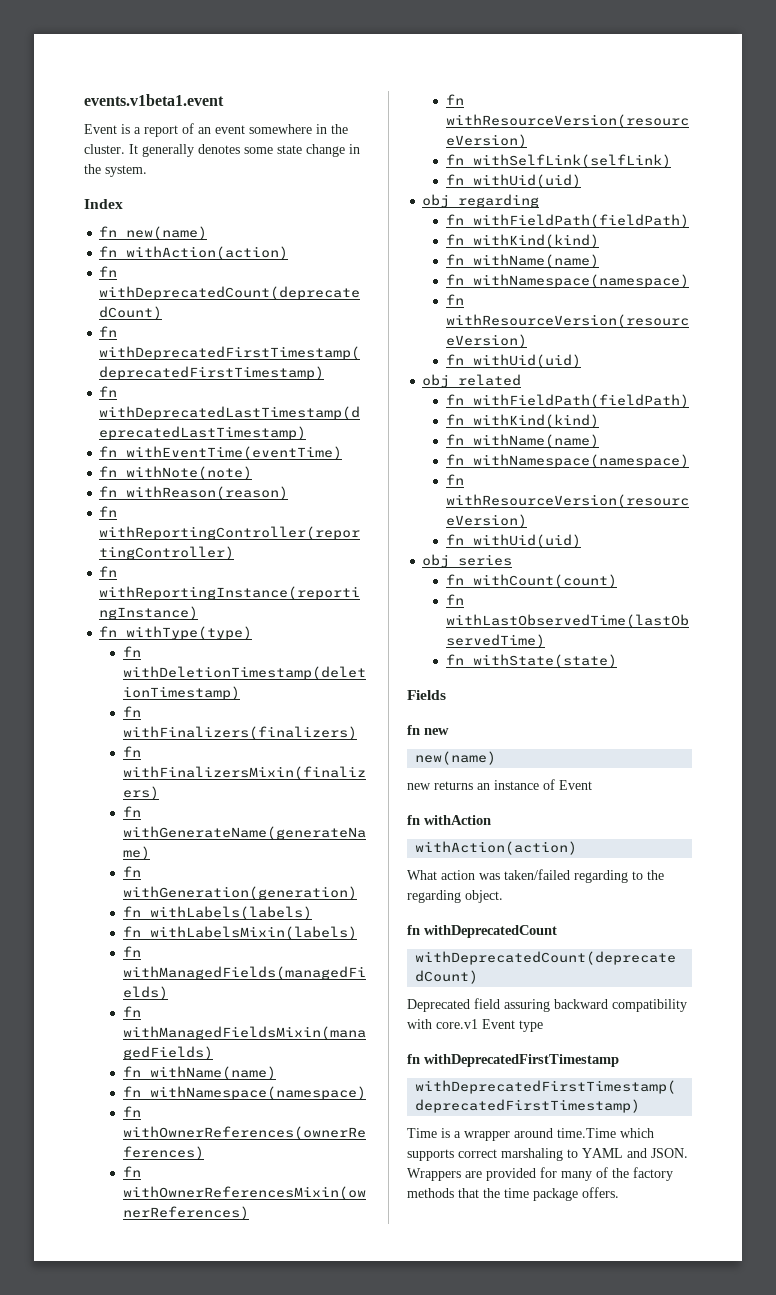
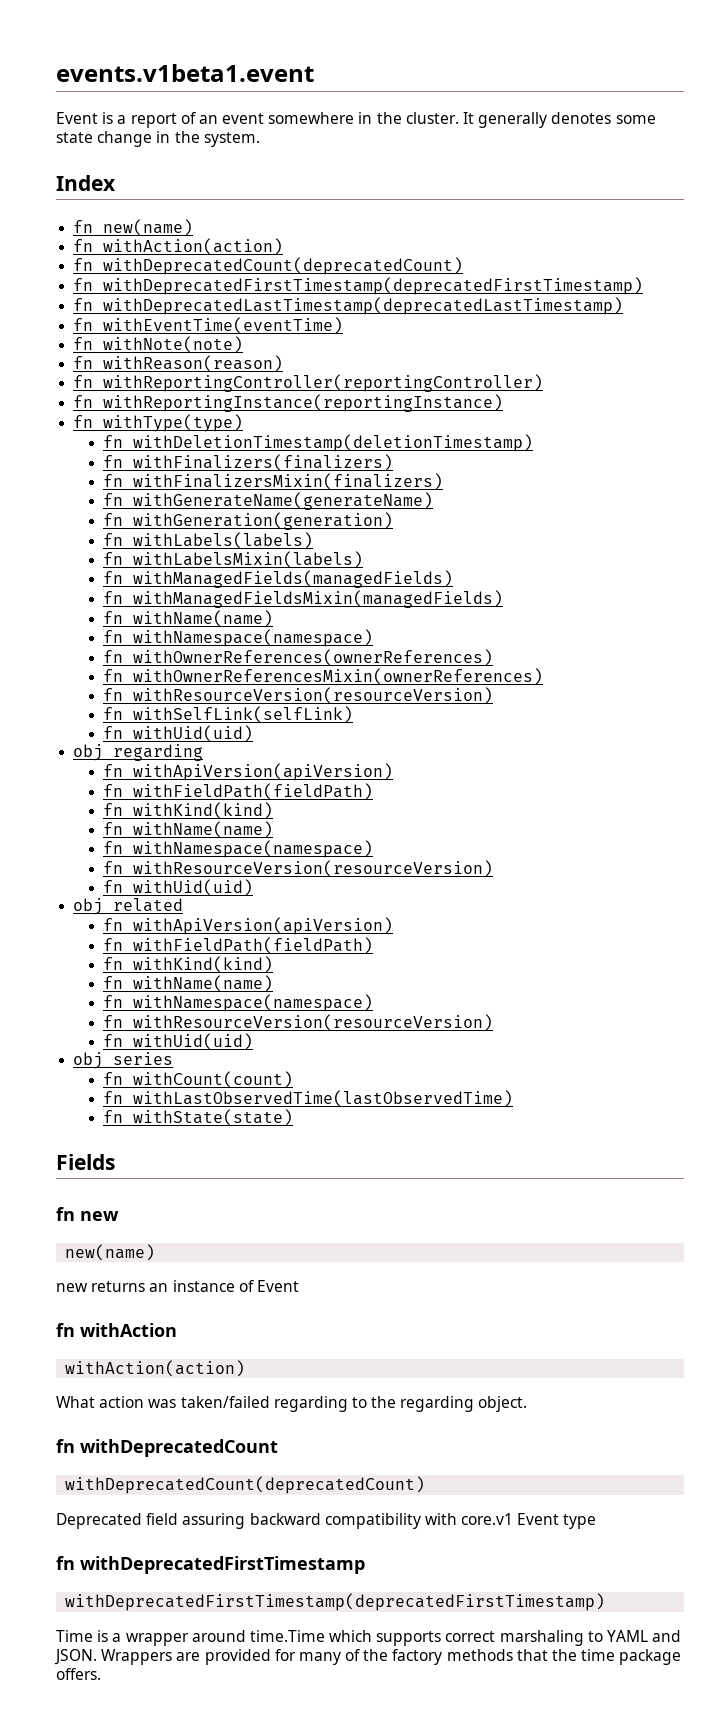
(540, 201) none -> [102,763,393,781] // fn withApiVersion(apiVersion)
(522, 380) none -> [102,917,393,935] // fn withApiVersion(apiVersion)

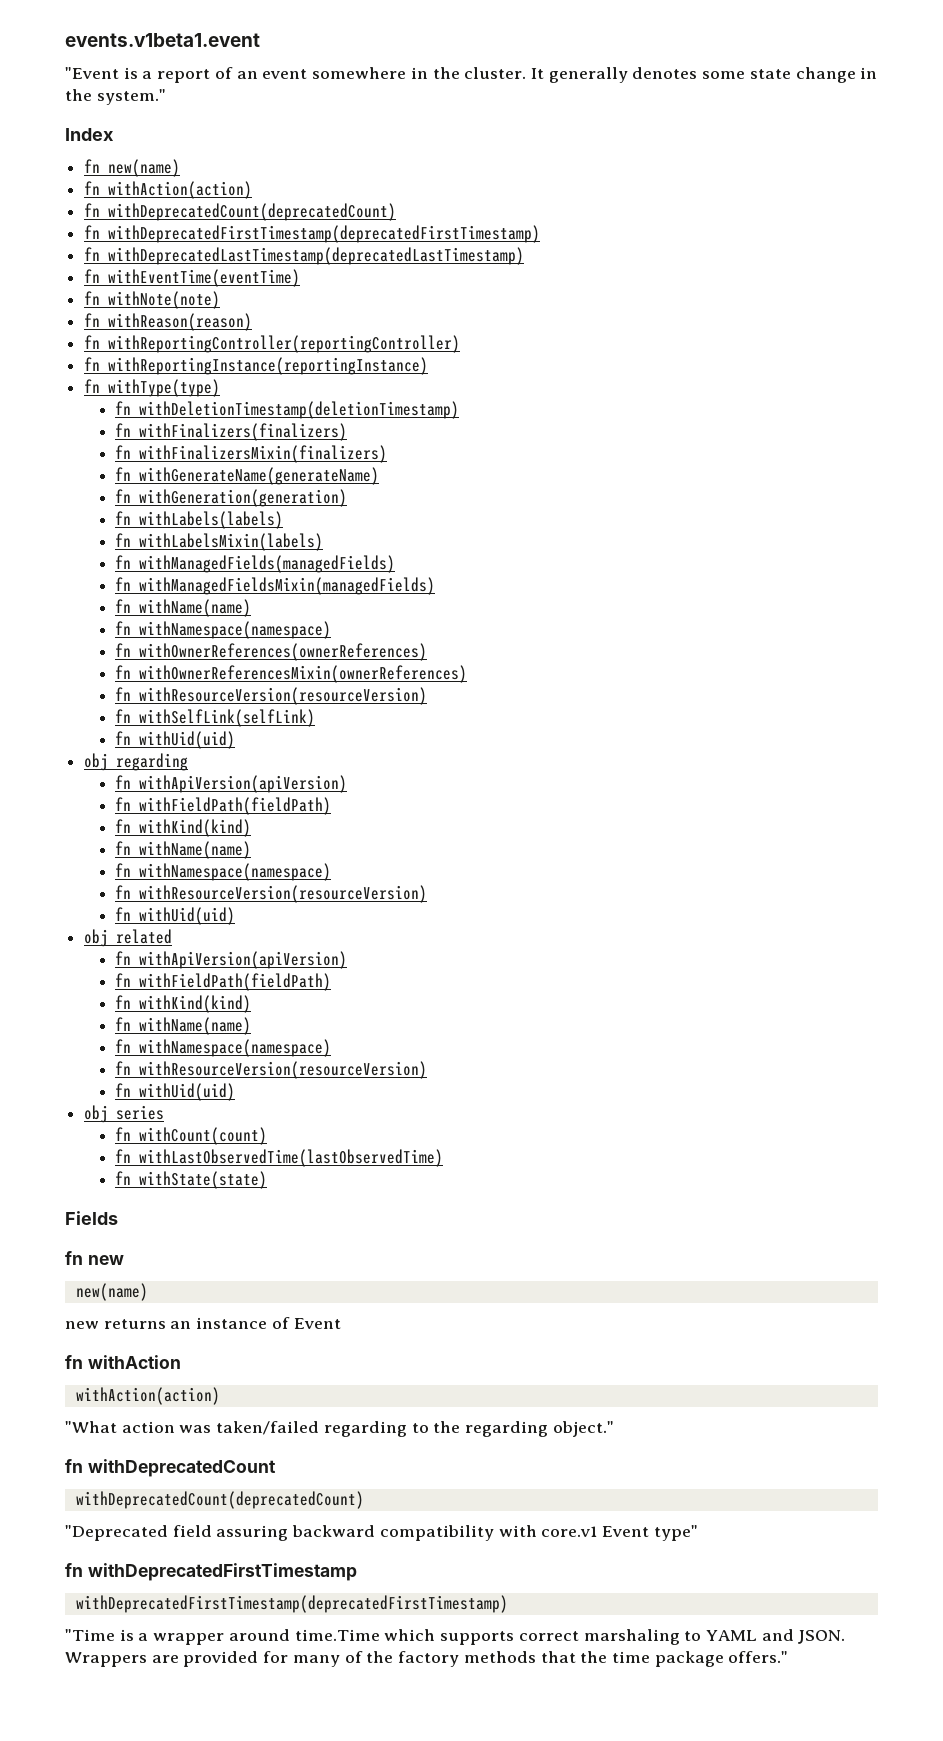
[56,112,98,124] Event -> [65,67,119,79] "Event
[203,132,260,147] system. -> [96,89,166,105] system."
[56,1396,95,1408] What -> [65,1421,117,1433] "What
[478,1396,528,1412] object. -> [552,1421,614,1437] object."
[56,1513,142,1529] Deprecated -> [65,1525,168,1541] "Deprecated
[563,1514,597,1529] type -> [653,1525,698,1541] type"
[56,1630,93,1642] Time -> [65,1629,115,1641] "Time
[56,1668,101,1680] offers. -> [728,1651,789,1663] offers."

